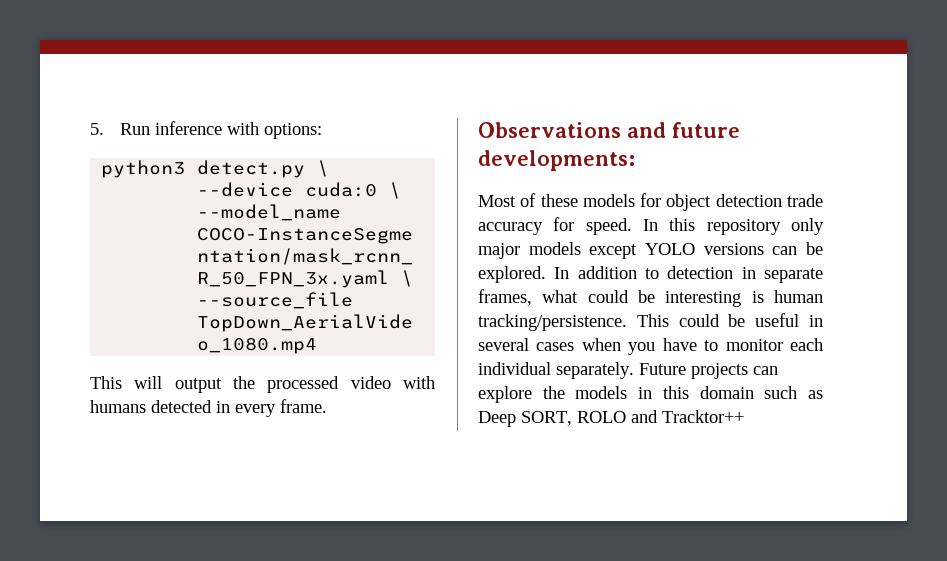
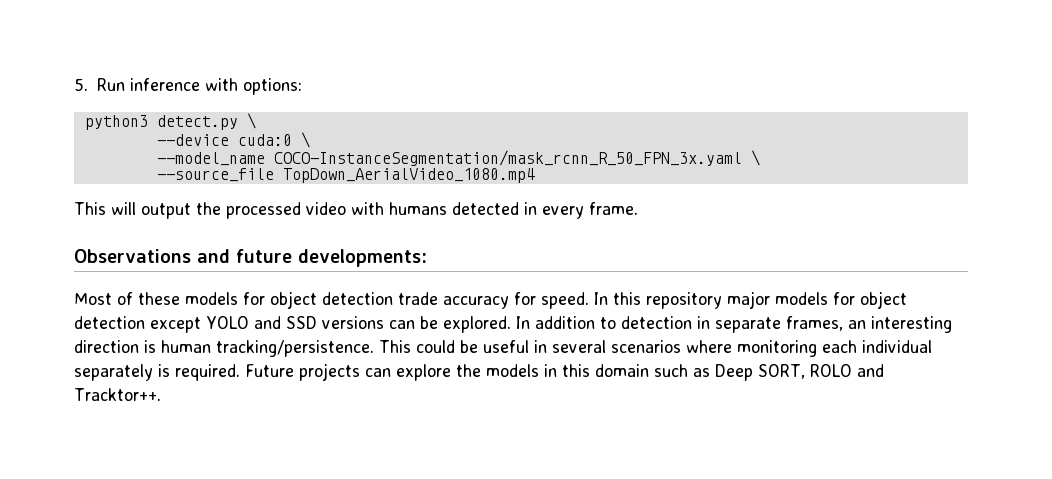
[791,218,824,235] only -> (722, 300) none
[589,243,695,259] except YOLO -> [833,291,907,309] [74,316,317,333] for object detection except YOLO and SSD
[542,290,742,307] what could be interesting -> [848,316,952,333] [74,340,139,353] an interesting direction
[536,338,823,355] [478,362,634,379] cases when you have to monitor each individual separately. -> [611,340,932,357] [74,364,240,381] scenarios where monitoring each individual separately is required.
[662,410,744,423] Tracktor++ -> [74,388,161,401] Tracktor++.

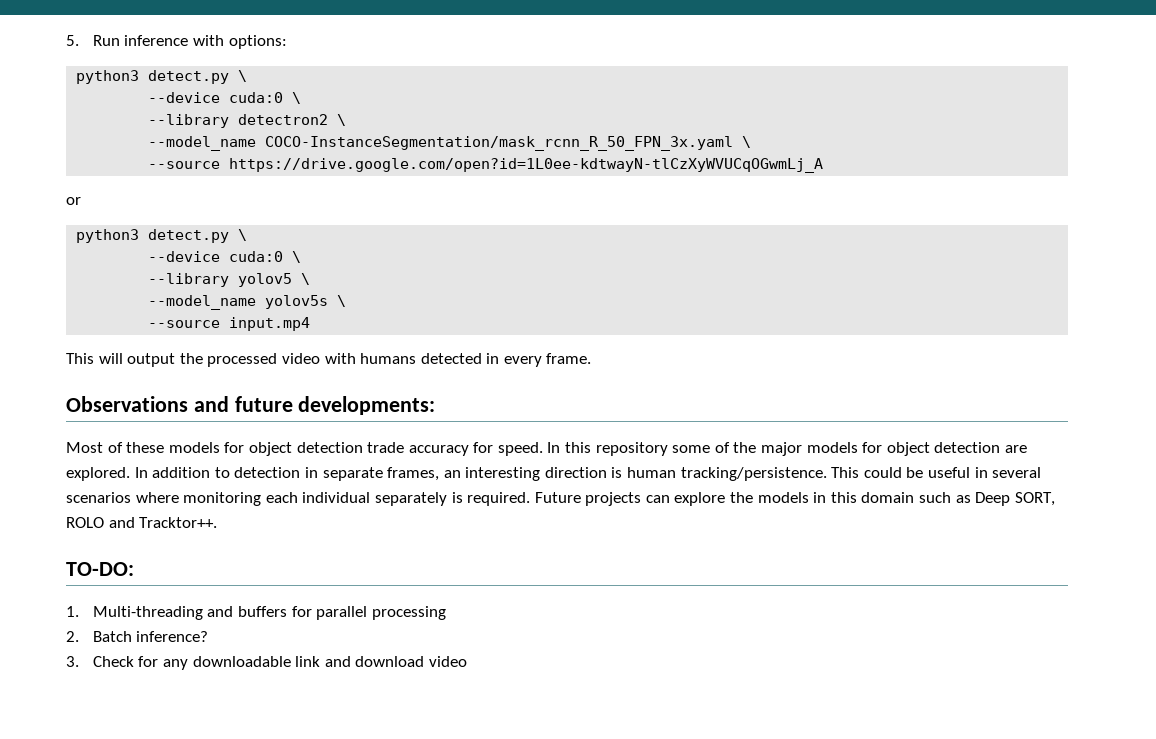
(310, 140) none -> [148,114,347,128] // --library detectron2 \
[156,168,535,183] --source_file TopDown_AerialVideo_1080.mp4 -> [148,158,824,173] [66,197,81,205] [76,229,248,243] [148,251,302,263] [148,273,311,287] [148,295,347,310] [148,317,311,331] --source https://drive.google.com/open?id=1L0ee-kdtwayN-tlCzXyWVUCqOGwmLj_A // or // python3 detect.py \ // --device cuda:0 \ // --library yolov5 \ // --model_name yolov5s \ // --source input.mp4
(722, 300) none -> [672,442,757,453] some of the
[150,316,438,333] except YOLO and SSD versions can be -> [1004,445,1027,453] are
(161, 394) none -> [66,562,134,576] [66,606,446,620] [66,631,209,642] [66,656,467,670] // TO-DO: // 1. Multi-threading and buffers for parallel processing // 2. Batch inference? // 3. Check for any downloadable link and download video

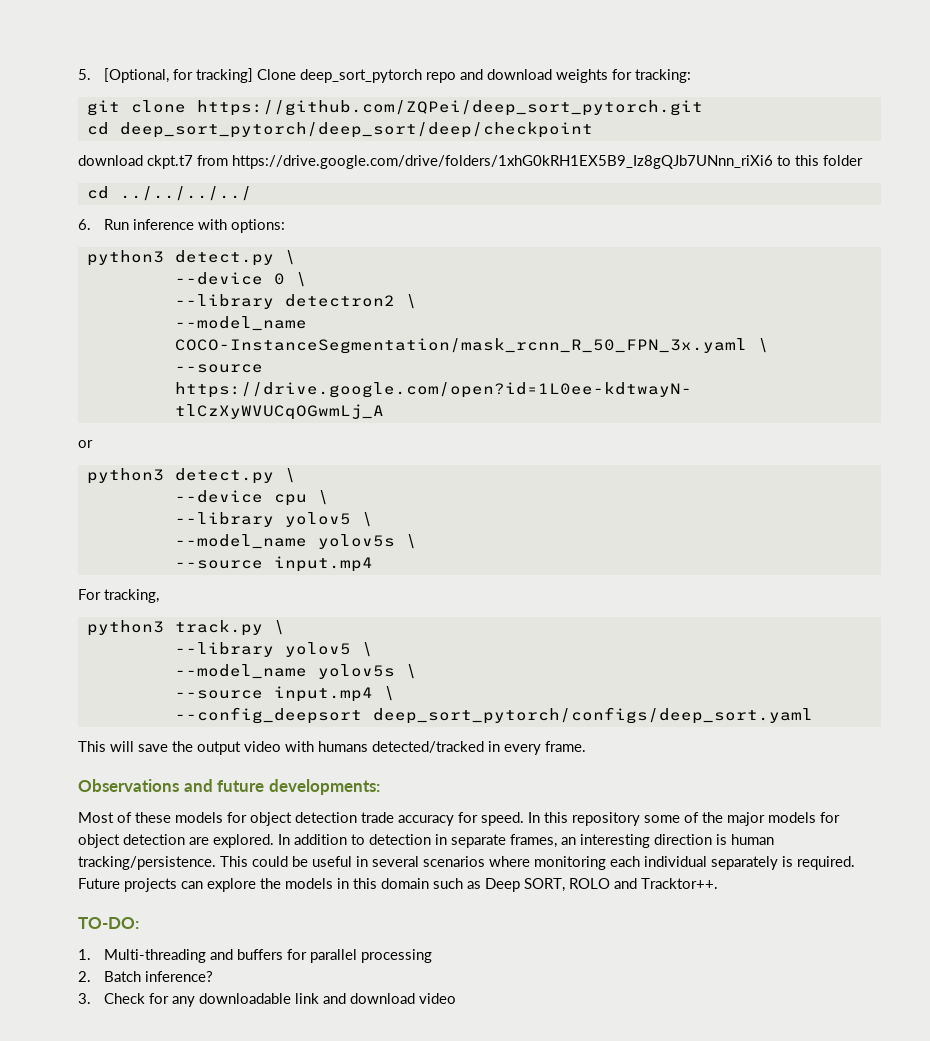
(79, 40) none -> [103,68,691,83] [86,100,703,116] [86,122,593,138] [78,155,863,169] [86,186,252,201] [78,219,91,230] [Optional, for tracking] Clone deep_sort_pytorch repo and download weights for tracking: // git clone https://github.com/ZQPei/deep_sort_pytorch.git // cd deep_sort_pytorch/deep_sort/deep/checkpoint // download ckpt.t7 from https://drive.google.com/drive/folders/1xhG0kRH1EX5B9_Iz8gQJb7UNnn_riXi6 to this folder // cd ../../../../ // 6.
[229,92,284,103] cuda:0 -> [273,273,285,285] 0
[229,251,302,263] [148,273,311,287] [148,295,347,310] [148,317,311,331] cuda:0 \ // --library yolov5 \ // --model_name yolov5s \ // --source input.mp4 -> [273,490,329,506] [174,512,373,527] [174,534,417,549] [174,556,373,572] [78,589,159,603] [86,620,285,636] [174,642,373,657] [174,664,417,679] [174,686,395,702] [174,707,813,724] cpu \ // --library yolov5 \ // --model_name yolov5s \ // --source input.mp4 // For tracking, // python3 track.py \ // --library yolov5 \ // --model_name yolov5s \ // --source input.mp4 \ // --config_deepsort deep_sort_pytorch/configs/deep_sort.yaml
[127,353,278,367] output the processed -> [138,741,241,755] save the output
[420,353,482,364] detected -> [372,741,484,753] detected/tracked

